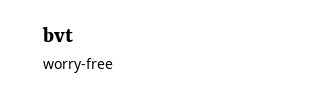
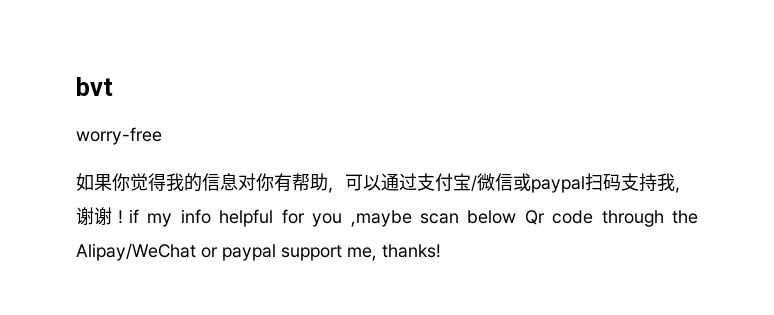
(113, 65) none -> [76,173,692,193] [76,207,698,227] [76,243,441,261] // 如果你觉得我的信息对你有帮助，可以通过支付宝/微信或paypal扫码支持我，谢谢！if my info helpful for you ,maybe scan below Qr code through the Alipay/WeChat or paypal support me, thanks!

